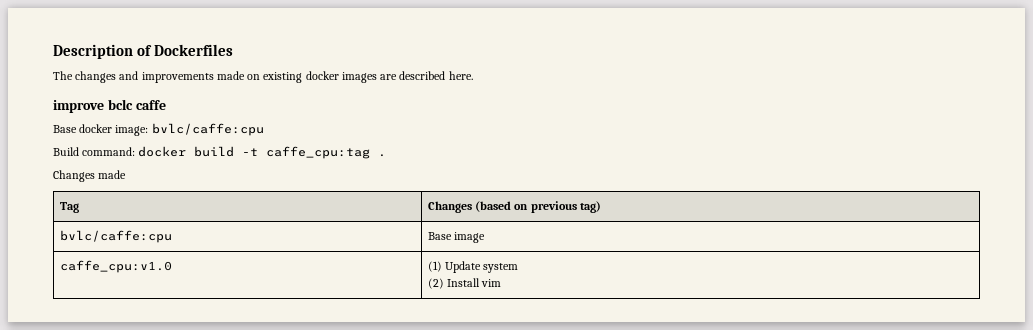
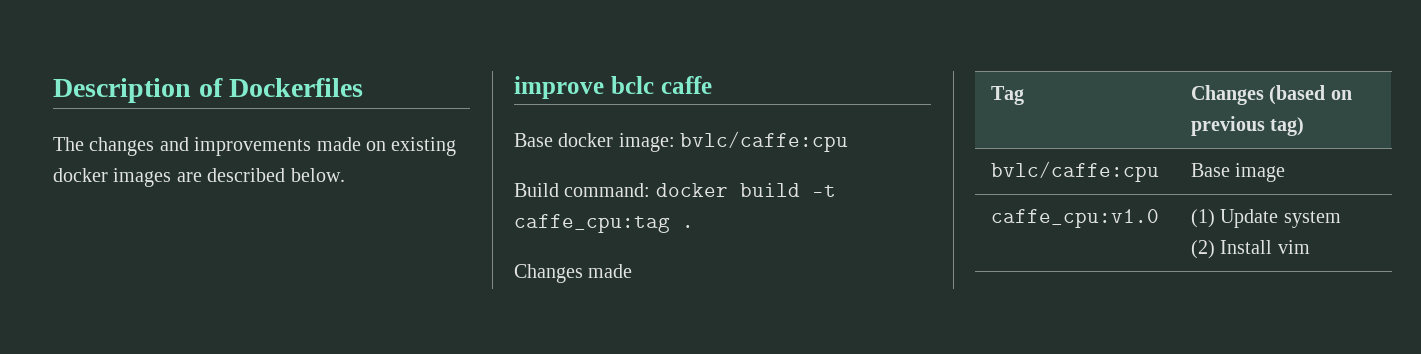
[448,71,473,80] here. -> [290,168,345,182] below.

